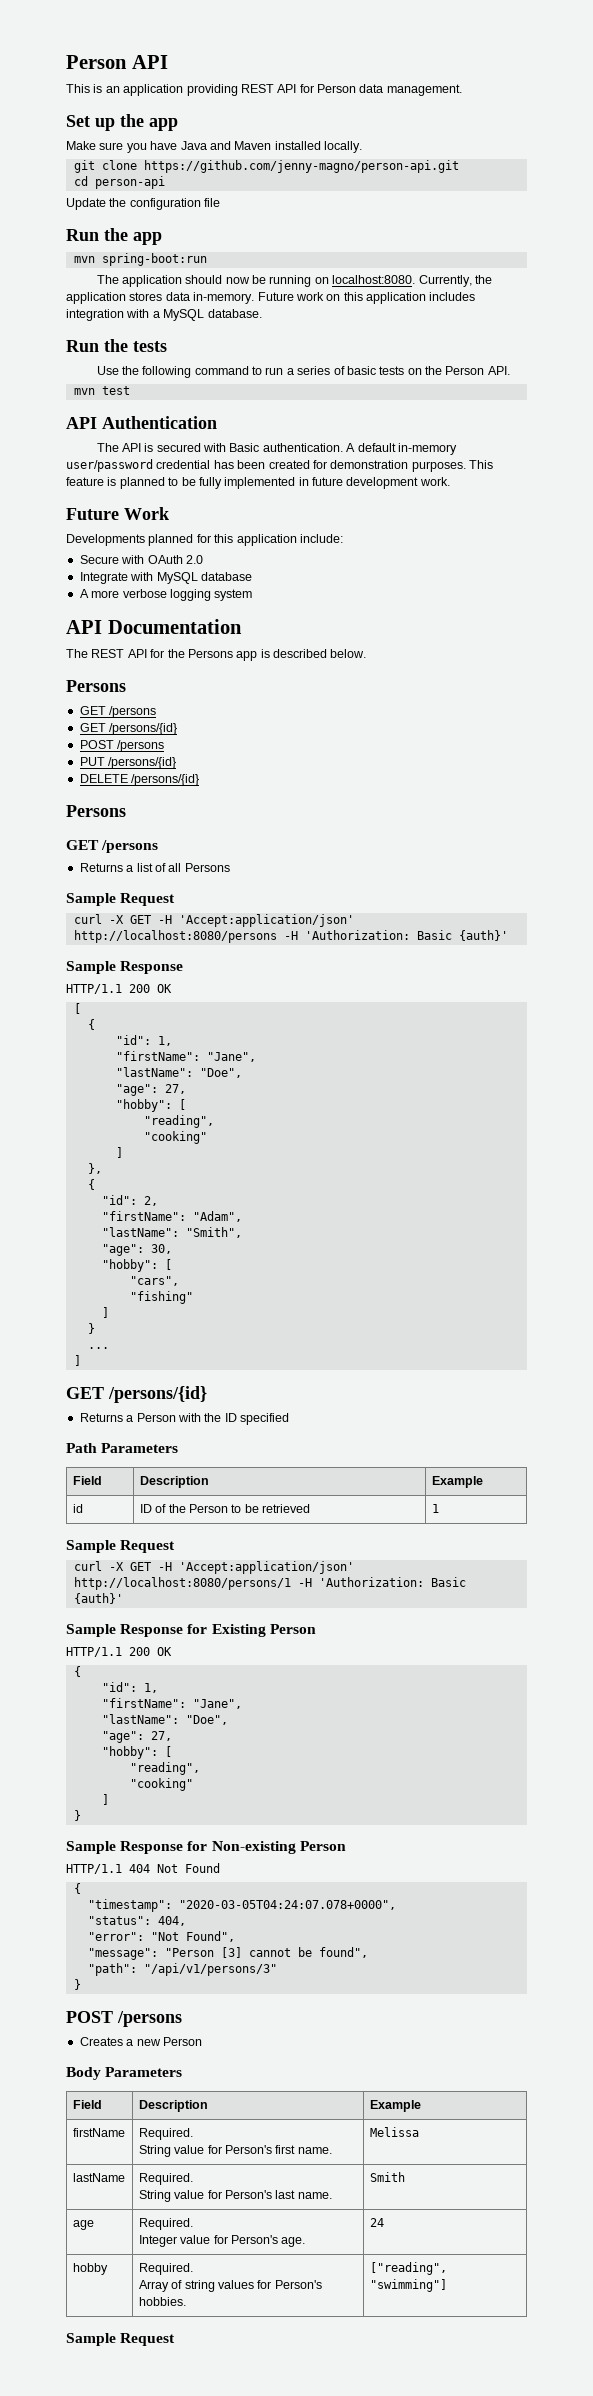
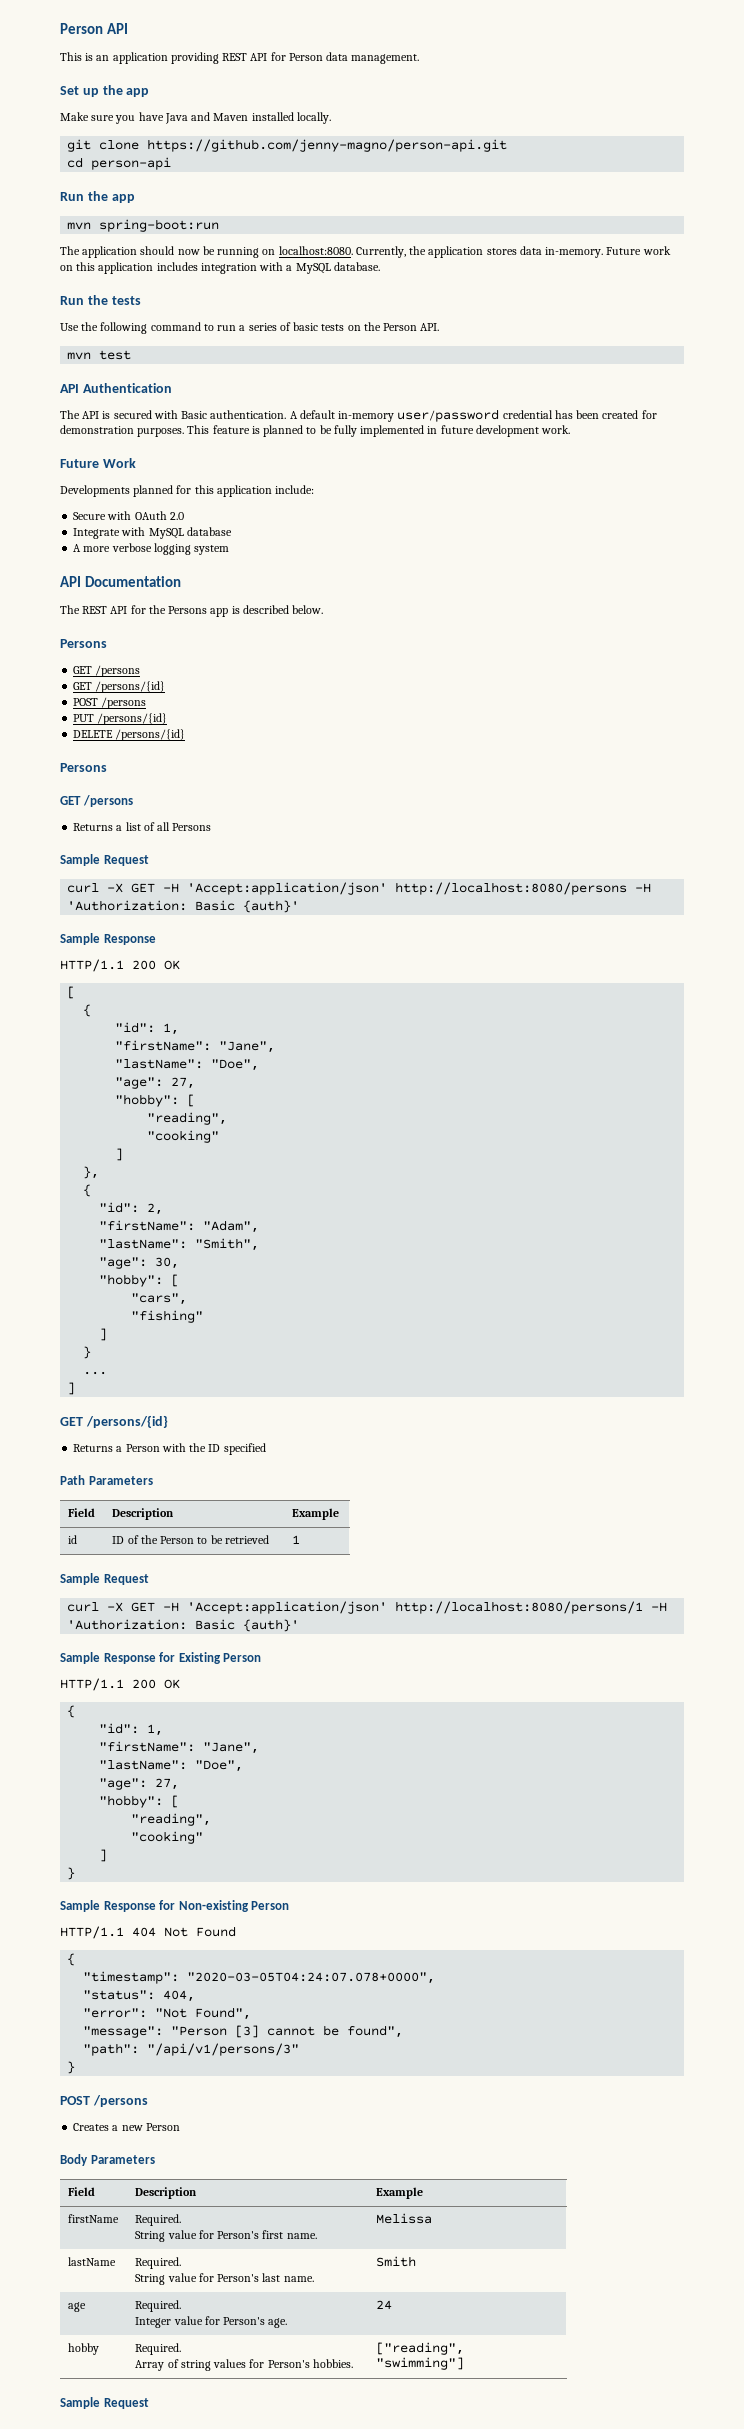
[66,198,221,210] // Update the configuration file -> (172, 163) none

